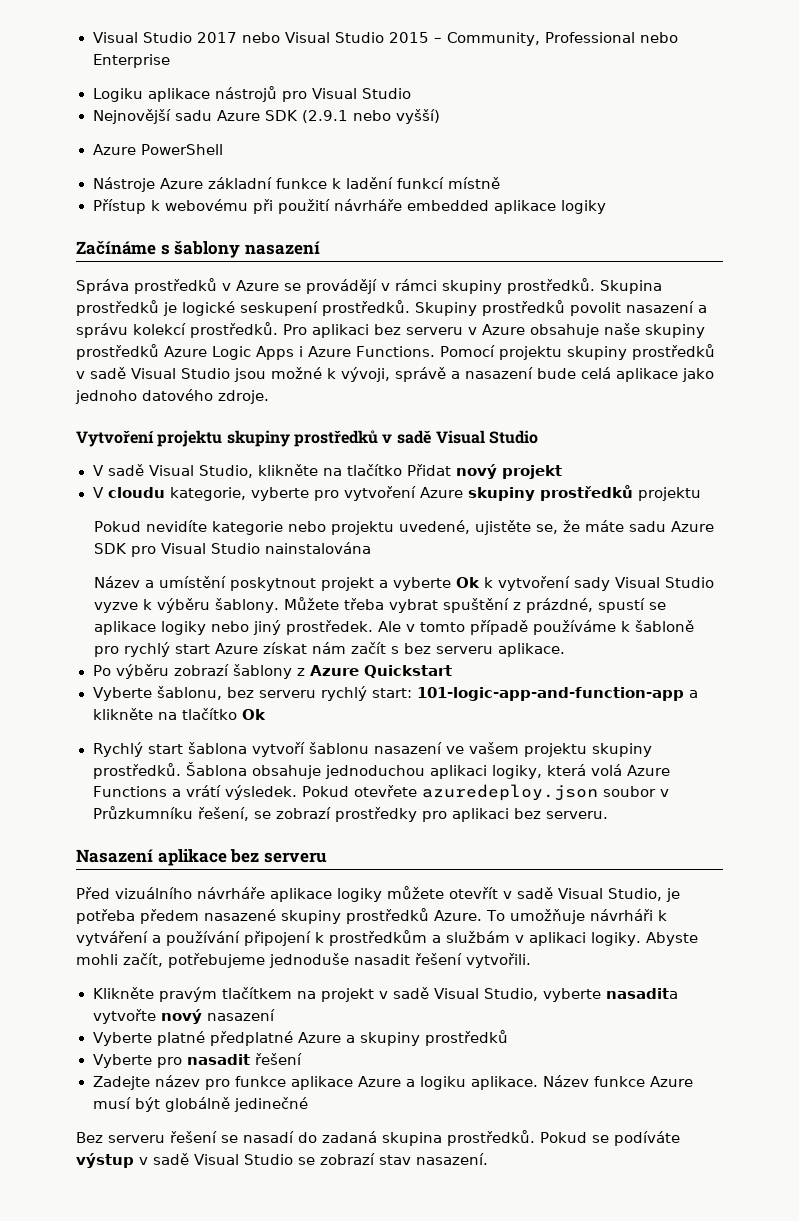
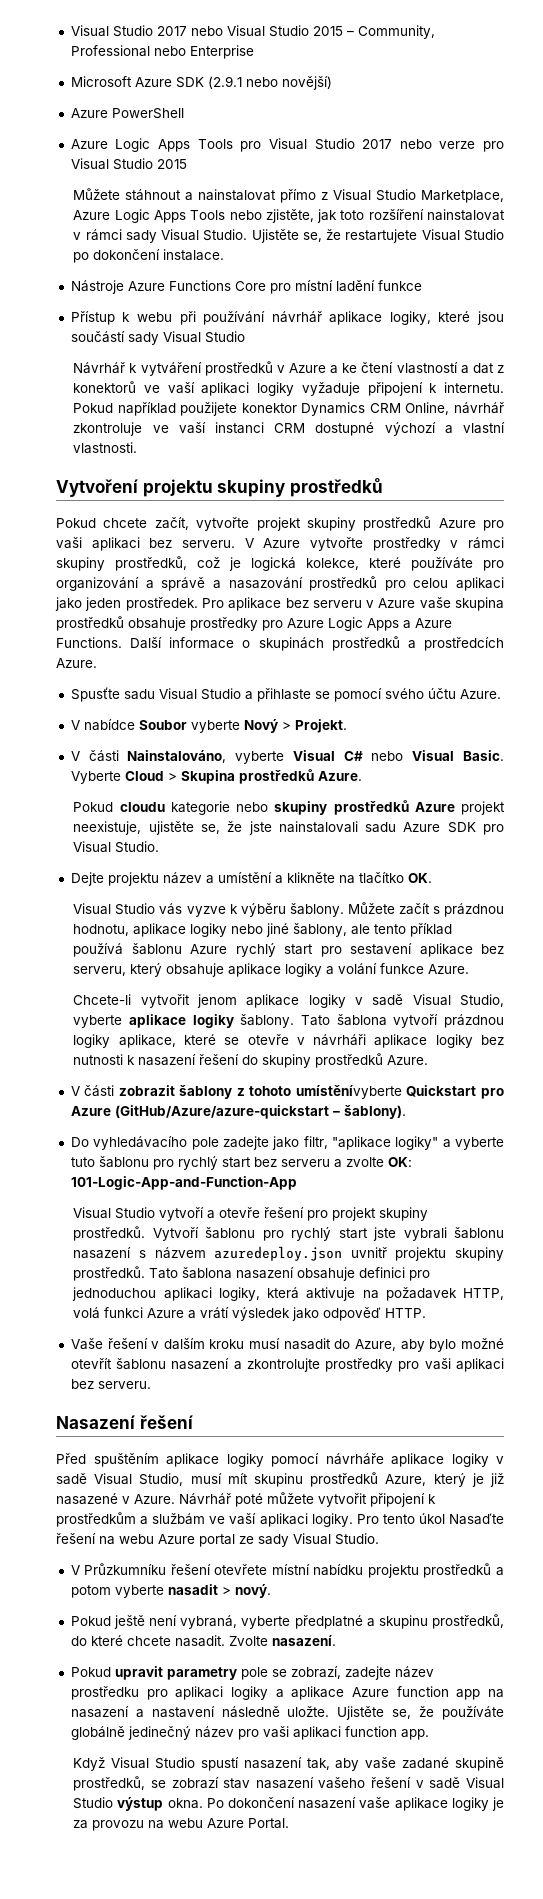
[92,86,411,102] [92,109,212,124] Logiku aplikace nástrojů pro Visual Studio // Nejnovější sadu -> [70,76,132,87] Microsoft
[395,109,440,124] vyšší) -> [281,76,332,90] novější)
[92,177,500,192] [92,199,606,214] [76,241,320,258] [76,278,662,294] [76,300,707,316] [76,322,705,338] [76,344,715,360] [76,367,714,382] [75,389,269,404] [76,430,539,447] [92,464,562,479] [92,485,701,501] [94,520,471,535] Nástroje Azure základní funkce k ladění funkcí místně // Přístup k webovému při použití návrháře embedded aplikace logiky // Začínáme s šablony nasazení // Správa prostředků v Azure se provádějí v rámci skupiny prostředků. Skupina prostředků je logické seskupení prostředků. Skupiny prostředků povolit nasazení a správu kolekcí prostředků. Pro aplikaci bez serveru v Azure obsahuje naše skupiny prostředků Azure Logic Apps i Azure Functions. Pomocí projektu skupiny prostředků v sadě Visual Studio jsou možné k vývoji, správě a nasazení bude celá aplikace jako jednoho datového zdroje. // Vytvoření projektu skupiny prostředků v sadě Visual Studio // V sadě Visual Studio, klikněte na tlačítko Přidat nový projekt // V cloudu kategorie, vyberte pro vytvoření Azure skupiny prostředků projektu // Pokud nevidíte kategorie nebo projektu uvedené, -> [70,138,505,152] [70,158,187,170] [73,188,504,203] [73,209,506,223] [73,229,505,243] [73,249,225,263] [70,280,422,294] [70,311,504,325] [70,331,245,345] [73,361,505,376] [73,381,504,396] [73,402,505,416] [73,422,505,436] [73,442,138,454] [56,478,383,497] [56,516,504,531] [56,537,505,551] [56,556,504,571] [56,576,504,591] [55,597,505,611] [56,616,452,631] [56,636,505,651] [56,658,97,668] [70,687,501,702] [70,719,347,733] [70,750,505,764] [70,769,362,784] [73,800,505,815] [73,821,142,835] Azure Logic Apps Tools pro Visual Studio 2017 nebo verze pro Visual Studio 2015 // Můžete stáhnout a nainstalovat přímo z Visual Studio Marketplace, Azure Logic Apps Tools nebo zjistěte, jak toto rozšíření nainstalovat v rámci sady Visual Studio. Ujistěte se, že restartujete Visual Studio po dokončení instalace. // Nástroje Azure Functions Core pro místní ladění funkce // Přístup k webu při používání návrhář aplikace logiky, které jsou součástí sady Visual Studio // Návrhář k vytváření prostředků v Azure a ke čtení vlastností a dat z konektorů ve vaší aplikaci logiky vyžaduje připojení k internetu. Pokud například použijete konektor Dynamics CRM Online, návrhář zkontroluje ve vaší instanci CRM dostupné výchozí a vlastní vlastnosti. // Vytvoření projektu skupiny prostředků // Pokud chcete začít, vytvořte projekt skupiny prostředků Azure pro vaši aplikaci bez serveru. V Azure vytvořte prostředky v rámci skupiny prostředků, což je logická kolekce, které používáte pro organizování a správě a nasazování prostředků pro celou aplikaci jako jeden prostředek. Pro aplikace bez serveru v Azure vaše skupina prostředků obsahuje prostředky pro Azure Logic Apps a Azure Functions. Další informace o skupinách prostředků a prostředcích Azure. // Spusťte sadu Visual Studio a přihlaste se pomocí svého účtu Azure. // V nabídce Soubor vyberte Nový > Projekt. // V části Nainstalováno, vyberte Visual C# nebo Visual Basic. Vyberte Cloud > Skupina prostředků Azure. // Pokud cloudu kategorie nebo skupiny prostředků Azure projekt neexistuje,
[585,520,625,532] máte -> [248,821,358,835] jste nainstalovali
[211,542,372,554] [94,576,715,591] Studio nainstalována // Název a umístění poskytnout projekt a vyberte Ok k vytvoření sady Visual Studio -> [115,841,160,853] [70,872,432,886] [73,903,183,915] Studio. // Dejte projektu název a umístění a klikněte na tlačítko OK. // Visual Studio vás
[344,598,667,613] [94,620,695,635] [94,642,566,657] [92,664,452,679] [92,686,698,701] [92,708,266,720] [92,742,652,757] [92,762,670,779] [92,784,669,801] [92,806,447,822] třeba vybrat spuštění z prázdné, spustí se aplikace logiky nebo jiný prostředek. Ale v tomto případě používáme k šabloně pro rychlý start Azure získat nám začít s bez serveru aplikace. // Po výběru zobrazí šablony z Azure Quickstart // Vyberte šablonu, bez serveru rychlý start: 101-logic-app-and-function-app a klikněte na tlačítko Ok // Rychlý start šablona vytvoří šablonu nasazení ve vašem projektu skupiny prostředků. Šablona obsahuje jednoduchou aplikaci logiky, která volá Azure Functions a vrátí výsledek. Pokud otevřete azuredeploy.json soubor v Průzkumníku řešení, se zobrazí prostředky pro -> [398,903,505,917] [73,923,453,937] [73,943,504,957] [73,963,470,977] [73,994,504,1008] [73,1014,504,1028] [73,1034,505,1048] [73,1053,429,1068] [70,1085,505,1099] [70,1105,406,1119] [70,1136,505,1150] [70,1156,412,1170] [70,1176,297,1190] [73,1207,429,1221] [73,1226,504,1241] [73,1246,504,1261] [73,1266,431,1281] [72,1287,504,1301] [73,1307,427,1321] [70,1338,504,1352] [70,1358,451,1372] začít s prázdnou hodnotu, aplikace logiky nebo jiné šablony, ale tento příklad používá šablonu Azure rychlý start pro sestavení aplikace bez serveru, který obsahuje aplikace logiky a volání funkce Azure. // Chcete-li vytvořit jenom aplikace logiky v sadě Visual Studio, vyberte aplikace logiky šablony. Tato šablona vytvoří prázdnou logiky aplikace, které se otevře v návrháři aplikace logiky bez nutnosti k nasazení řešení do skupiny prostředků Azure. // V části zobrazit šablony z tohoto umístěnívyberte Quickstart pro Azure (GitHub/Azure/azure-quickstart – šablony). // Do vyhledávacího pole zadejte jako filtr, "aplikace logiky" a vyberte tuto šablonu pro rychlý start bez serveru a zvolte OK: 101-Logic-App-and-Function-App // Visual Studio vytvoří a otevře řešení pro projekt skupiny prostředků. Vytvoří šablonu pro rychlý start jste vybrali šablonu nasazení s názvem azuredeploy.json uvnitř projektu skupiny prostředků. Tato šablona nasazení obsahuje definici pro jednoduchou aplikaci logiky, která aktivuje na požadavek HTTP, volá funkci Azure a vrátí výsledek jako odpověď HTTP. // Vaše řešení v dalším kroku musí nasadit do Azure, aby bylo možné otevřít šablonu nasazení a zkontrolujte prostředky pro vaši
[157,849,327,866] [76,887,192,899] aplikace bez serveru // Před vizuálního -> [139,1415,193,1429] [56,1453,319,1467] řešení // Před spuštěním aplikace logiky pomocí
[387,886,680,902] [76,908,667,924] [76,931,240,946] můžete otevřít v sadě Visual Studio, je potřeba předem nasazené skupiny prostředků Azure. To umožňuje návrháři k vytváření a používání -> [496,1456,504,1464] [56,1472,504,1487] [56,1492,367,1507] v sadě Visual Studio, musí mít skupinu prostředků Azure, který je již nasazené v Azure. Návrhář poté můžete vytvořit
[515,932,698,946] [76,953,531,968] [92,987,678,1002] [92,1009,275,1024] [92,1030,508,1046] [92,1053,302,1068] [92,1075,693,1090] [92,1097,308,1112] [76,1130,680,1146] [76,1153,488,1168] v aplikaci logiky. Abyste mohli začít, potřebujeme jednoduše nasadit řešení vytvořili. // Klikněte pravým tlačítkem na projekt v sadě Visual Studio, vyberte nasadita vytvořte nový nasazení // Vyberte platné předplatné Azure a skupiny prostředků // Vyberte pro nasadit řešení // Zadejte název pro funkce aplikace Azure a logiku aplikace. Název funkce Azure musí být globálně jedinečné // Bez serveru řešení se nasadí do zadaná skupina prostředků. Pokud se podíváte výstup v sadě Visual Studio se zobrazí stav nasazení. -> [209,1513,505,1527] [56,1533,379,1547] [70,1563,505,1578] [70,1584,271,1598] [70,1614,505,1629] [70,1635,336,1647] [70,1666,434,1680] [70,1686,504,1700] [70,1706,505,1720] [70,1726,429,1740] [73,1757,505,1771] [73,1776,505,1791] [73,1797,504,1811] [73,1818,290,1831] ve vaší aplikaci logiky. Pro tento úkol Nasaďte řešení na webu Azure portal ze sady Visual Studio. // V Průzkumníku řešení otevřete místní nabídku projektu prostředků a potom vyberte nasadit > nový. // Pokud ještě není vybraná, vyberte předplatné a skupinu prostředků, do které chcete nasadit. Zvolte nasazení. // Pokud upravit parametry pole se zobrazí, zadejte název prostředku pro aplikaci logiky a aplikace Azure function app na nasazení a nastavení následně uložte. Ujistěte se, že používáte globálně jedinečný název pro vaši aplikaci function app. // Když Visual Studio spustí nasazení tak, aby vaše zadané skupině prostředků, se zobrazí stav nasazení vašeho řešení v sadě Visual Studio výstup okna. Po dokončení nasazení vaše aplikace logiky je za provozu na webu Azure Portal.

